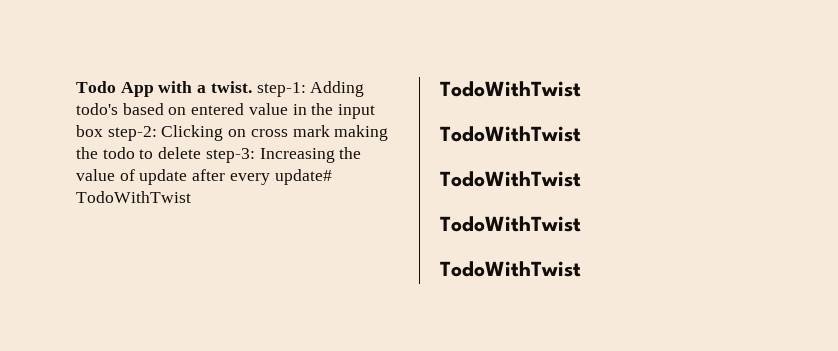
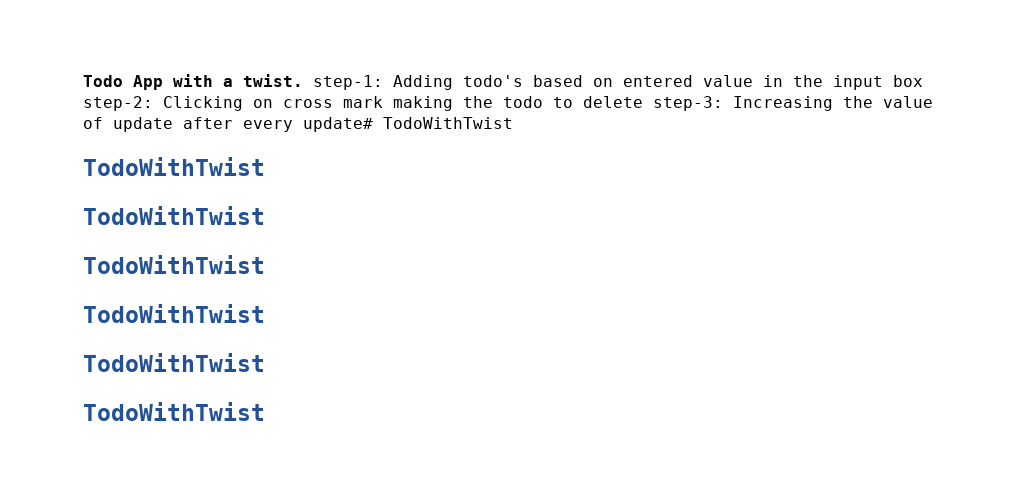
(581, 269) none -> [83,402,265,421] // TodoWithTwist

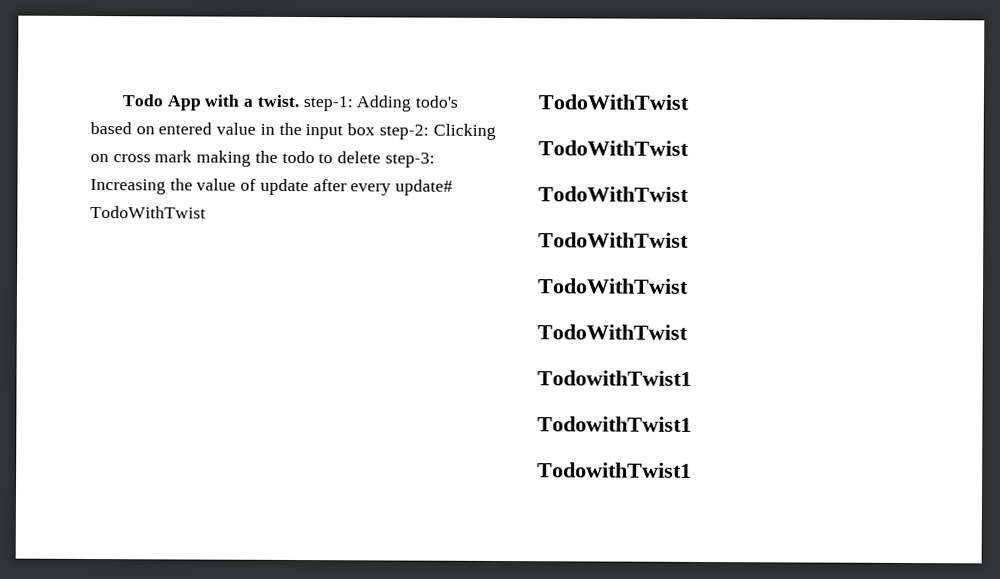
(265, 411) none -> [537,370,692,386] [537,416,692,432] [537,462,692,478] // TodowithTwist1 // TodowithTwist1 // TodowithTwist1

